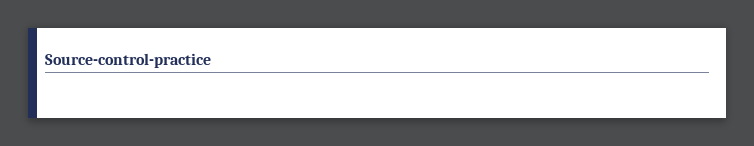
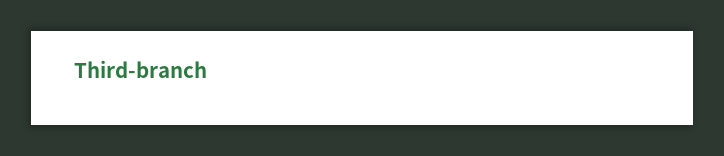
[45,53,211,68] Source-control-practice -> [74,60,207,78] Third-branch

